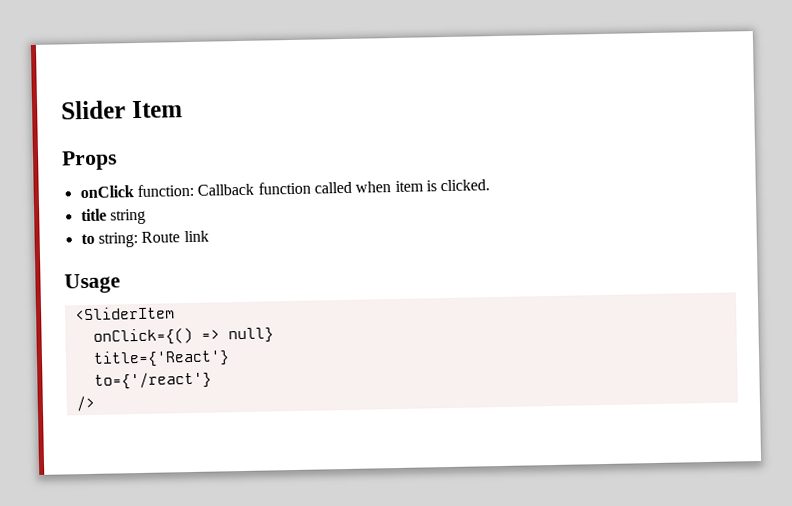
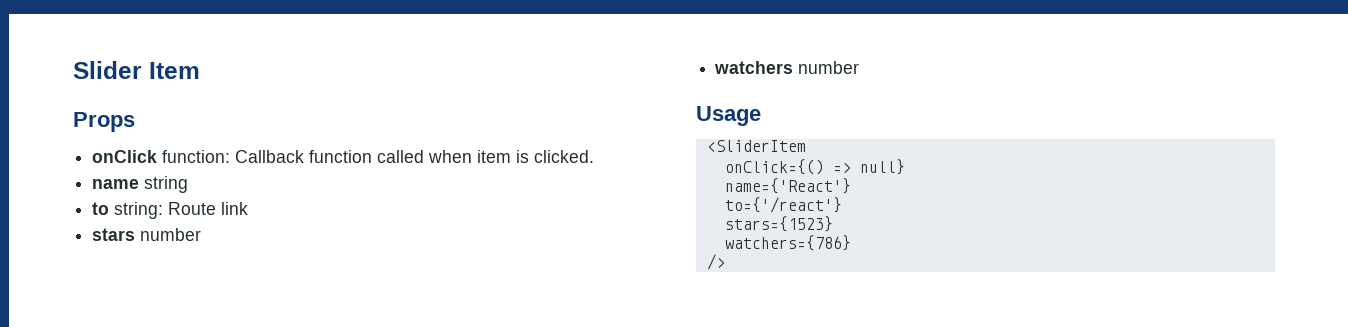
[80,208,107,222] title -> [92,179,140,189] name
(209, 236) none -> [92,228,202,241] [714,61,860,74] // stars number // watchers number
[92,349,230,368] title={'React'} -> [724,178,851,194] name={'React'}
(212, 380) none -> [724,216,833,232] [724,235,851,251] // stars={1523} // watchers={786}

